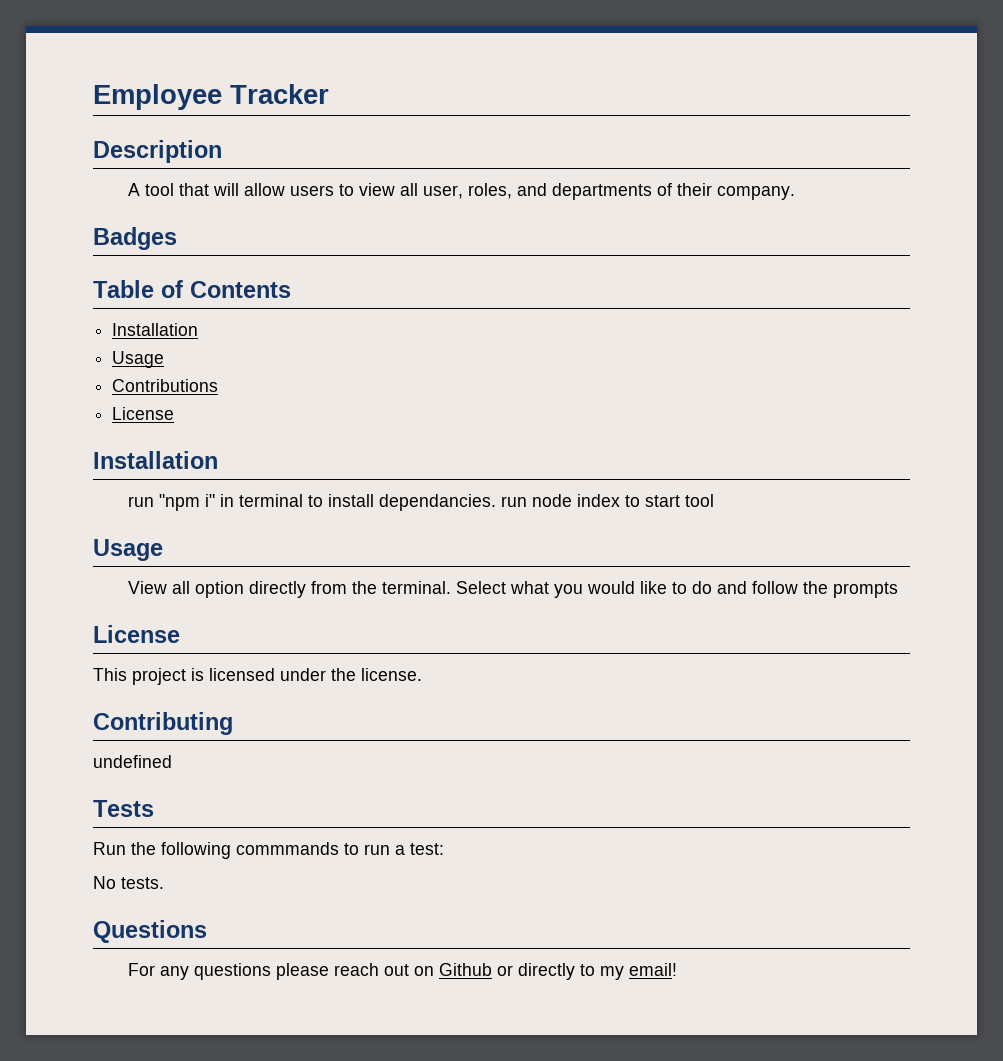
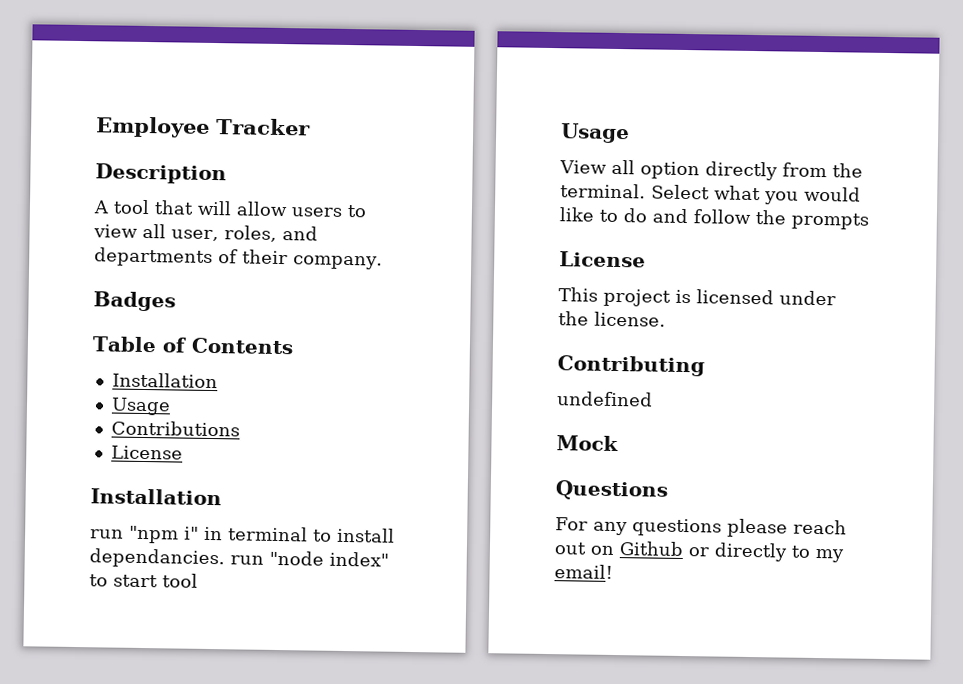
[532,494,621,507] node index -> [269,550,389,567] "node index"
[93,800,154,817] [93,842,444,859] [93,876,164,889] Tests // Run the following commmands to run a test: // No tests. -> [556,435,619,452] Mock

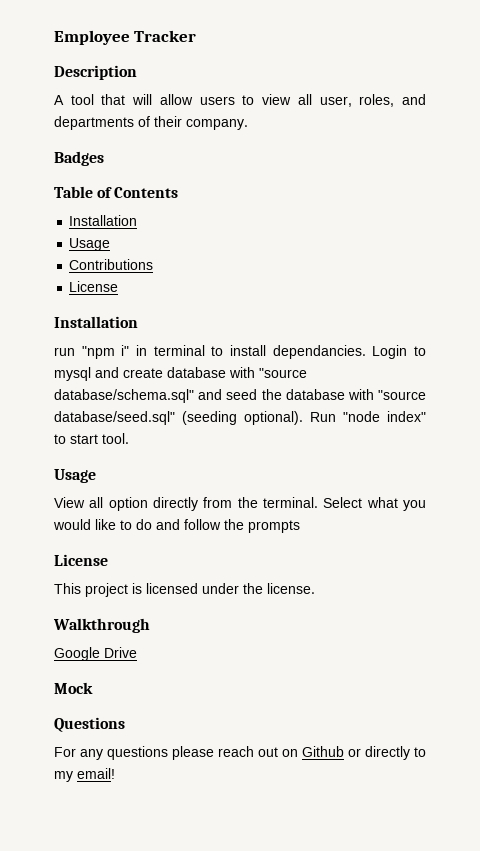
[230,555,264,565] run -> [372,345,426,359] [54,367,307,381] [54,389,426,403] [54,411,336,425] Login to mysql and create database with "source database/schema.sql" and seed the database with "source database/seed.sql" (seeding optional). Run
[162,573,198,588] tool -> [102,433,129,444] tool.
[557,355,705,377] [557,391,653,407] Contributing // undefined -> [53,618,150,633] [54,647,137,661] Walkthrough // Google Drive

